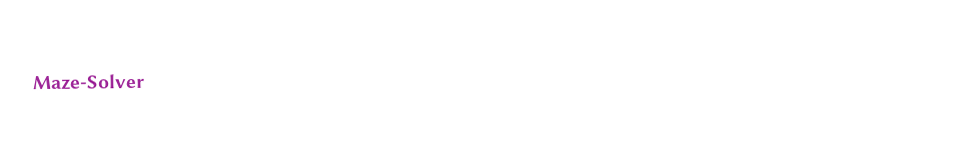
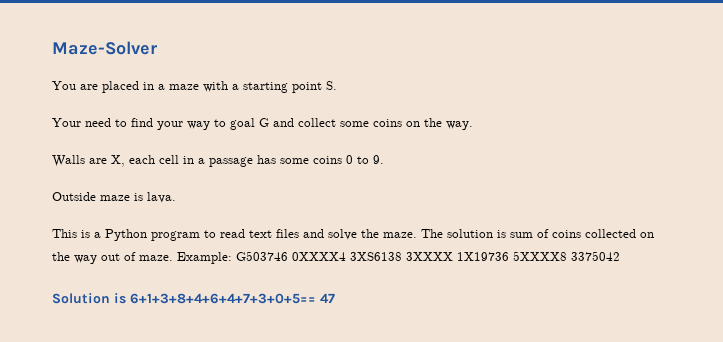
(145, 82) none -> [52,81,337,93] [52,118,473,130] [52,155,384,167] [52,192,176,203] [52,229,654,241] [52,251,620,264] [52,293,335,304] // You are placed in a maze with a starting point S. // Your need to find your way to goal G and collect some coins on the way. // Walls are X, each cell in a passage has some coins 0 to 9. // Outside maze is lava. // This is a Python program to read text files and solve the maze. The solution is sum of coins collected on the way out of maze. Example: G503746 0XXXX4 3XS6138 3XXXX 1X19736 5XXXX8 3375042 // Solution is 6+1+3+8+4+6+4+7+3+0+5== 47

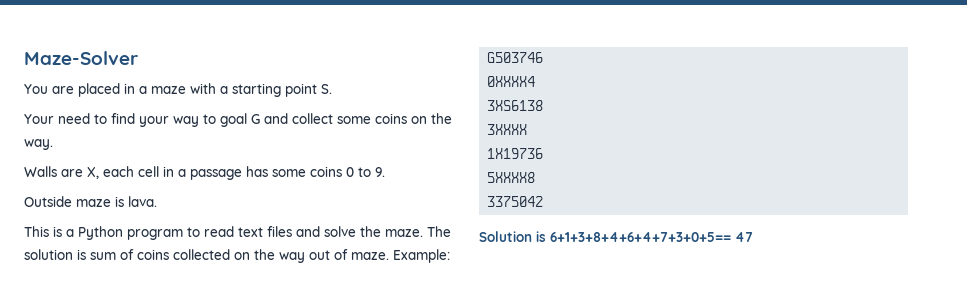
(232, 258) none -> (450, 256) //
(288, 256) none -> (544, 57) //
(346, 256) none -> (536, 81) //
(402, 256) none -> (544, 105) //
(453, 256) none -> (528, 129) //
(509, 256) none -> (544, 153) //
(567, 256) none -> (536, 177) //

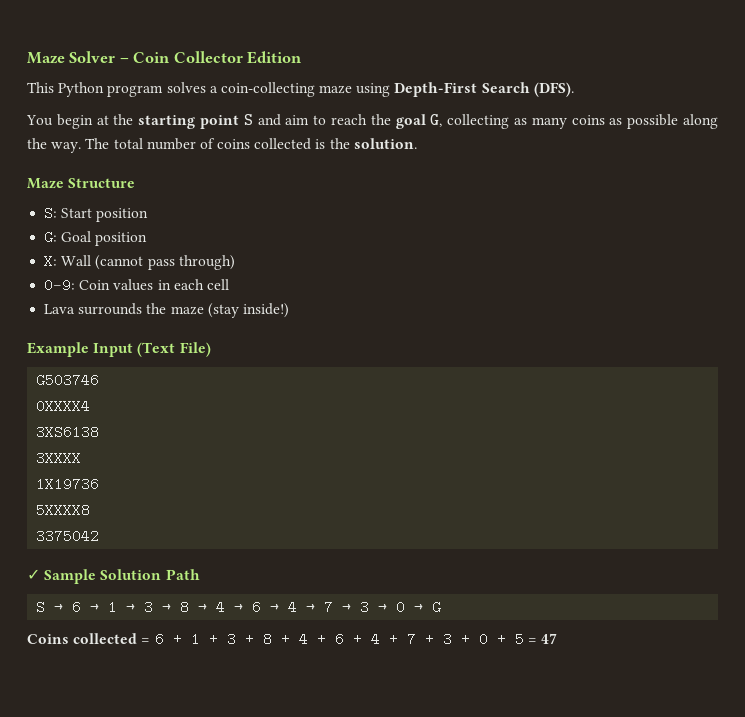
[24,51,138,65] [24,83,332,97] [24,113,452,127] [24,139,53,150] [24,166,385,180] [24,196,157,207] [24,226,451,240] [24,249,450,263] Maze-Solver // You are placed in a maze with a starting point S. // Your need to find your way to goal G and collect some coins on the way. // Walls are X, each cell in a passage has some coins 0 to 9. // Outside maze is lava. // This is a Python program to read text files and solve the maze. The solution is sum of coins collected on the way out of maze. Example: -> [27,51,303,64] [27,82,574,97] [26,114,718,129] [27,138,417,153] [27,178,136,189] [44,206,149,222] [44,230,148,246] [44,254,235,270] [44,278,229,292] [44,303,289,318] [27,342,211,357] Maze Solver – Coin Collector Edition // This Python program solves a coin-collecting maze using Depth-First Search (DFS). // You begin at the starting point S and aim to reach the goal G, collecting as many coins as possible along the way. The total number of coins collected is the solution. // Maze Structure // S: Start position // G: Goal position // X: Wall (cannot pass through) // 0–9: Coin values in each cell // Lava surrounds the maze (stay inside!) // Example Input (Text File)
[479,231,731,242] Solution is 6+1+3+8+4+6+4+7+3+0+5== -> [27,569,200,584] [36,600,442,614] [27,632,537,646] ✓ Sample Solution Path // S → 6 → 1 → 3 → 8 → 4 → 6 → 4 → 7 → 3 → 0 → G // Coins collected = 6 + 1 + 3 + 8 + 4 + 6 + 4 + 7 + 3 + 0 + 5 =

